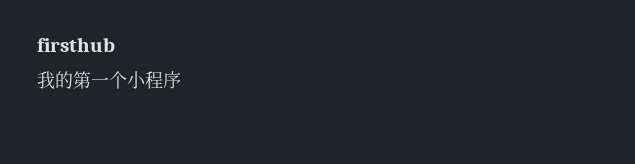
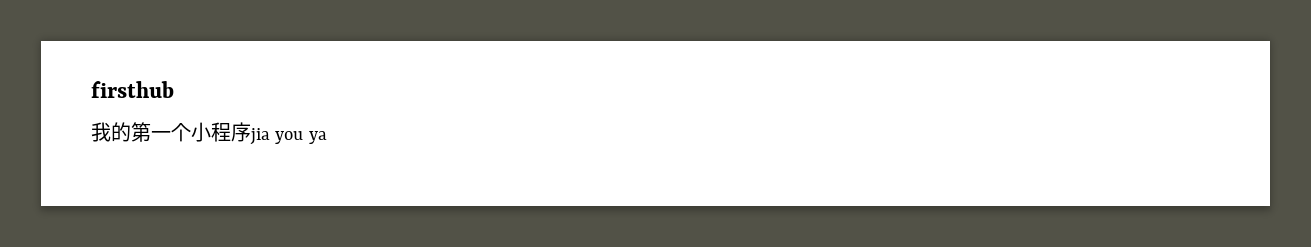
(181, 80) none -> [250,128,327,145] jia you ya

